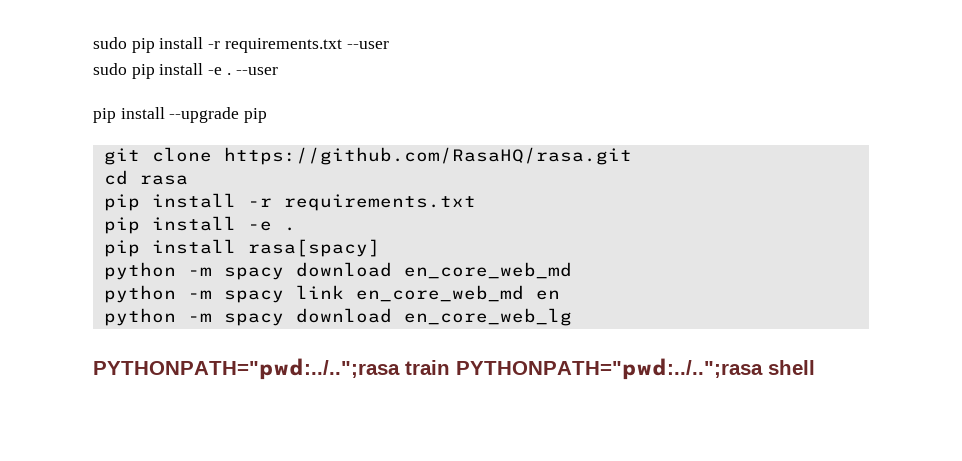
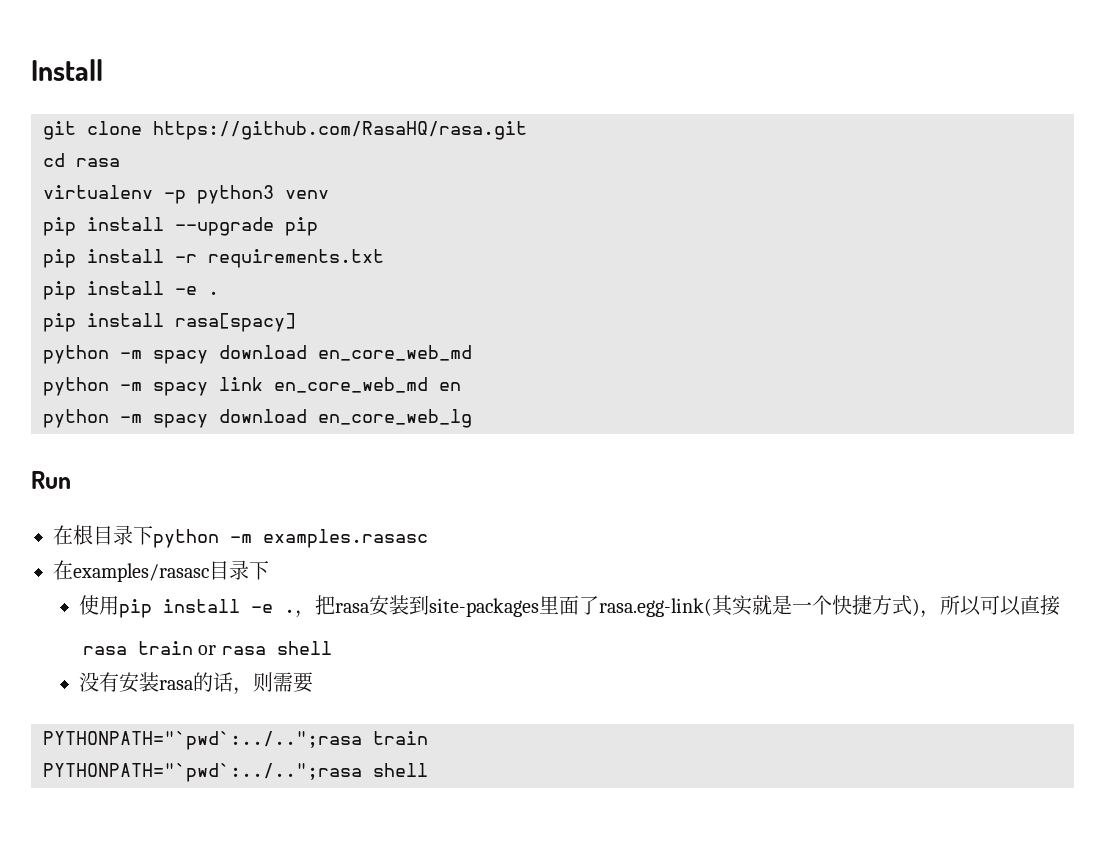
[93,37,389,53] [93,63,278,79] [93,107,268,123] sudo pip install -r requirements.txt --user // sudo pip install -e . --user // pip install --upgrade pip -> [31,59,103,81] Install
(188, 180) none -> [43,185,329,204] [43,217,318,236] // virtualenv -p python3 venv // pip install --upgrade pip
[93,358,763,380] PYTHONPATH="pwd:../..";rasa train PYTHONPATH="pwd:../..";rasa -> [31,471,71,489] [53,525,428,548] [53,560,269,582] [78,595,1060,618] [82,641,332,655] [78,672,313,695] [43,731,428,750] [43,763,362,782] Run // 在根目录下python -m examples.rasasc // 在examples/rasasc目录下 // 使用pip install -e .，把rasa安装到site-packages里面了rasa.egg-link(其实就是一个快捷方式)，所以可以直接 // rasa train or rasa shell // 没有安装rasa的话，则需要 // PYTHONPATH="`pwd`:../..";rasa train // PYTHONPATH="`pwd`:../..";rasa

